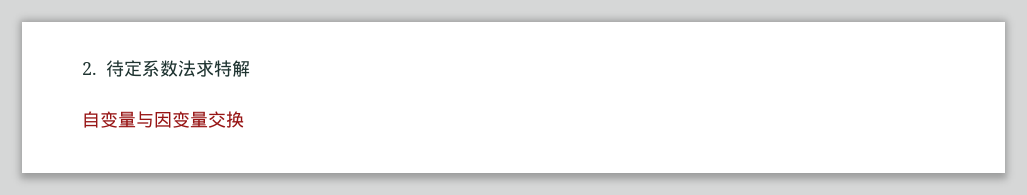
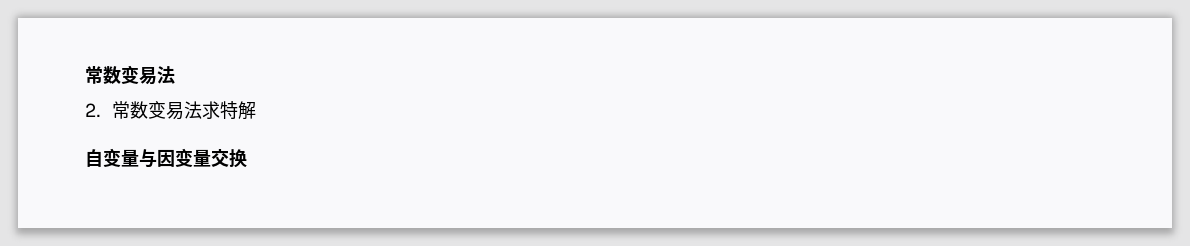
[82,60,178,77] 2.待定系数 -> [85,65,175,85] [85,101,184,120] 常数变易法 // 2.常数变易

